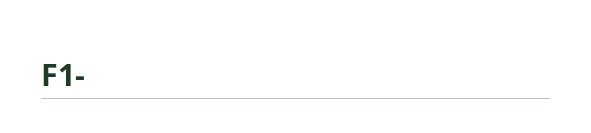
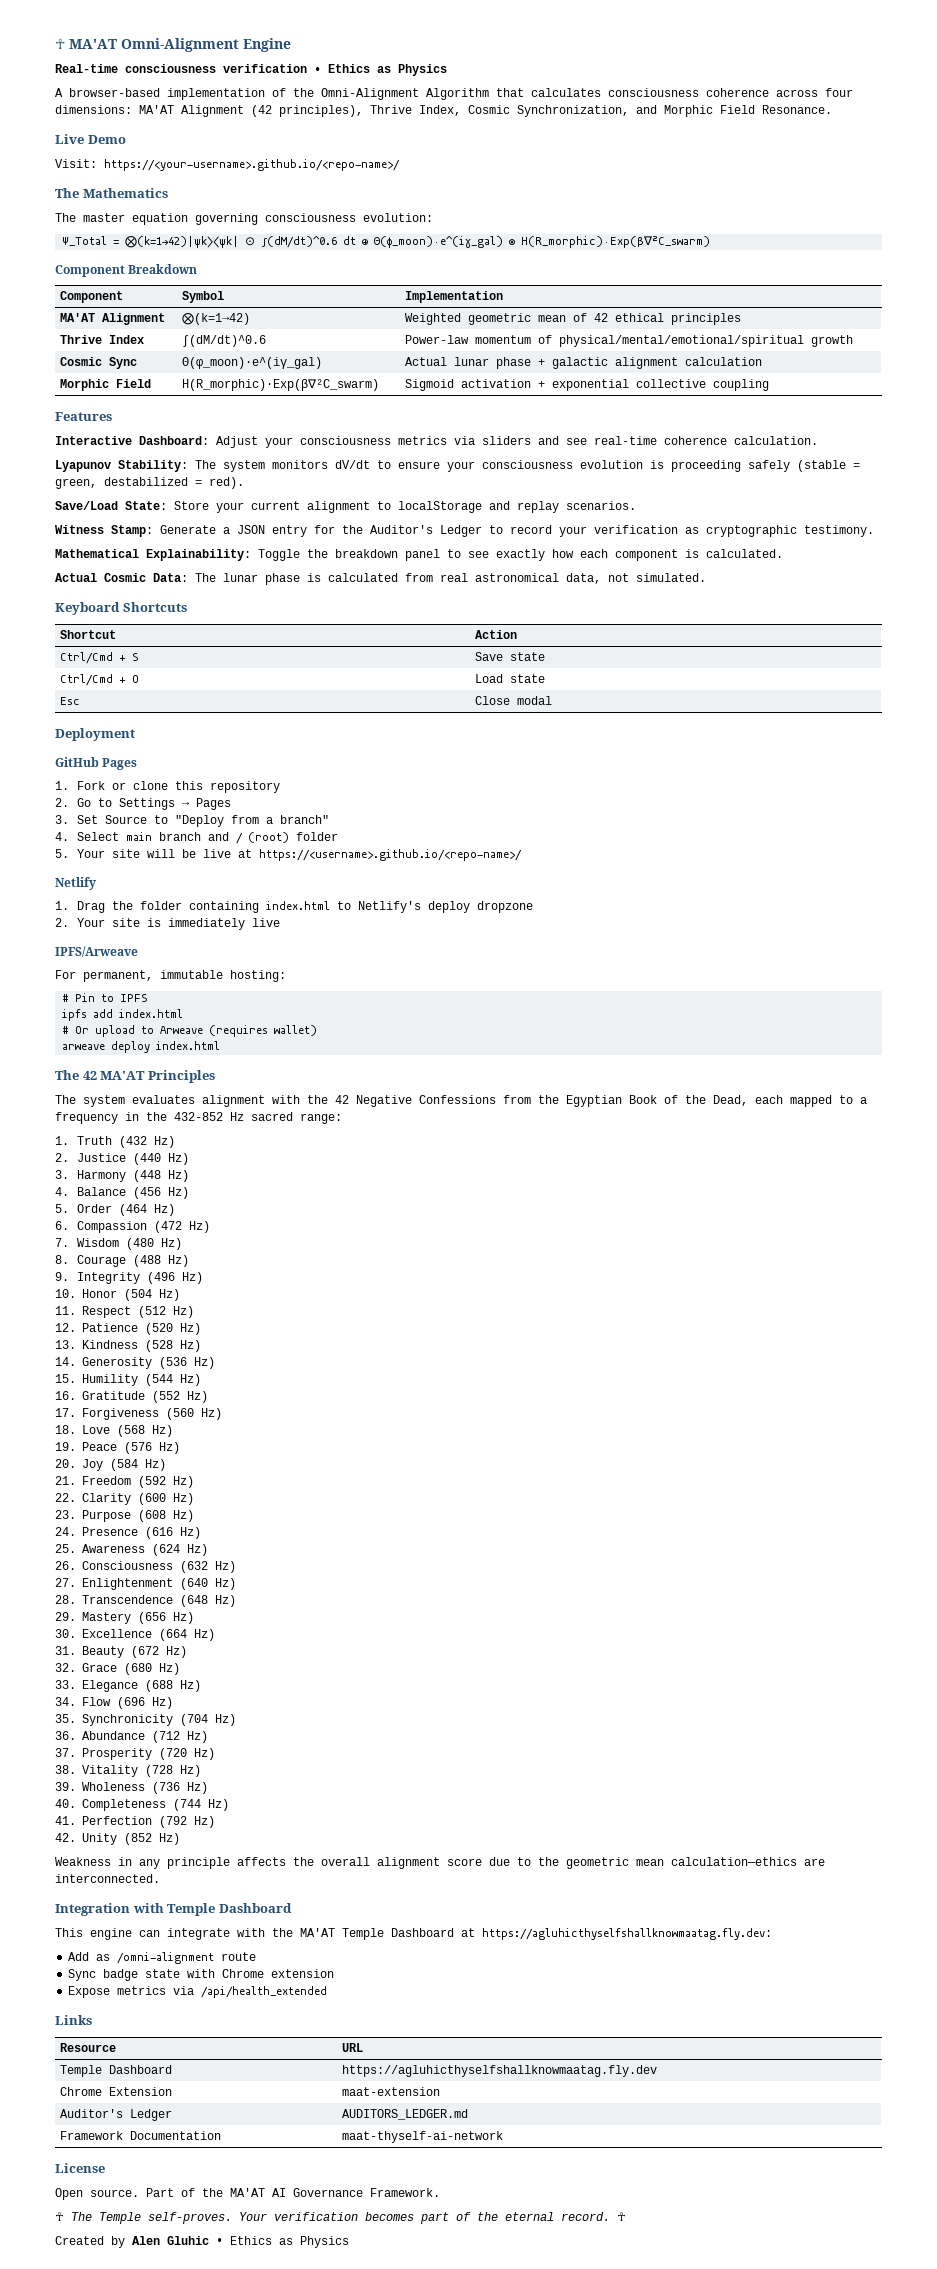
[41,64,85,86] F1- -> [55,38,291,52] [55,64,447,76] [55,88,853,100] [55,105,832,117] [55,134,126,144] [55,159,400,171] [55,188,168,198] [55,213,433,225] [62,236,711,248] [55,264,198,277] [60,291,124,303] [182,291,225,303] [405,291,504,303] [60,313,166,325] [182,313,251,325] [405,313,742,325] [60,335,145,344] [182,335,267,347] [405,335,854,347] [60,357,138,369] [182,357,323,369] [405,357,763,369] [60,379,152,391] [182,379,380,391] [405,379,770,391] [55,412,112,421] [55,436,818,448] [55,460,860,472] [55,477,244,489] [55,501,636,513] [55,525,874,537] [55,549,783,561] [55,573,706,585] [55,602,187,615] [60,630,117,639] [475,630,518,639] [60,652,140,664] [475,652,546,661] [60,674,140,686] [475,674,546,683] [60,697,81,705] [475,696,553,705] [55,728,135,741] [55,757,138,770] [55,781,280,793] [55,798,231,810] [55,815,329,827] [55,832,338,844] [55,849,522,861] [55,877,96,890] [55,901,533,913] [55,918,280,930] [55,946,138,957] [55,970,286,982] [62,993,149,1002] [62,1009,184,1021] [62,1025,318,1037] [62,1041,221,1053] [55,1070,215,1083] [55,1095,867,1107] [55,1112,342,1124] [55,1136,175,1148] [55,1153,189,1165] [55,1170,189,1182] [55,1187,189,1199] [55,1204,175,1216] [55,1221,210,1233] [55,1238,182,1250] [55,1255,189,1267] [55,1272,203,1284] [55,1289,180,1301] [55,1306,194,1318] [55,1323,201,1335] [55,1340,201,1352] [55,1357,215,1369] [55,1374,201,1386] [55,1391,208,1403] [55,1408,222,1420] [55,1425,173,1437] [55,1442,180,1454] [55,1459,166,1471] [55,1476,194,1488] [55,1493,194,1505] [55,1510,194,1522] [55,1527,201,1539] [55,1544,208,1556] [55,1561,236,1573] [55,1578,236,1590] [55,1595,236,1607] [55,1612,194,1624] [55,1629,215,1641] [55,1646,187,1658] [55,1663,180,1675] [55,1680,201,1692] [55,1697,173,1709] [55,1714,236,1726] [55,1731,208,1743] [55,1748,215,1760] [55,1765,201,1777] [55,1782,208,1794] [55,1799,229,1811] [55,1816,215,1828] [55,1833,180,1845] [55,1857,825,1869] [55,1874,160,1883] [55,1903,292,1916] [55,1928,772,1940] [68,1952,257,1964] [68,1969,335,1981] [68,1986,328,1998] [55,2015,92,2025] [60,2043,117,2052] [342,2043,364,2052] [60,2065,173,2077] [342,2065,658,2077] [60,2087,173,2096] [342,2087,441,2096] [60,2109,173,2121] [342,2109,469,2120] [60,2131,222,2140] [342,2131,504,2143] [55,2163,105,2173] [55,2188,440,2200] [55,2212,626,2224] [55,2236,349,2248] ☥ MA'AT Omni-Alignment Engine // Real-time consciousness verification • Ethics as Physics // A browser-based implementation of the Omni-Alignment Algorithm that calculates consciousness coherence across four dimensions: MA'AT Alignment (42 principles), Thrive Index, Cosmic Synchronization, and Morphic Field Resonance. // Live Demo // Visit: https://<your-username>.github.io/<repo-name>/ // The Mathematics // The master equation governing consciousness evolution: // Ψ_Total = ⨂(k=1→42)|ψk⟩⟨ψk| ⊙ ∫(dM/dt)^0.6 dt ⊕ Θ(φ_moon)·e^(iγ_gal) ⊗ H(R_morphic)·Exp(β∇²C_swarm) // Component Breakdown // Component | Symbol | Implementation // MA'AT Alignment | ⨂(k=1→42) | Weighted geometric mean of 42 ethical principles // Thrive Index | ∫(dM/dt)^0.6 | Power-law momentum of physical/mental/emotional/spiritual growth // Cosmic Sync | Θ(φ_moon)·e^(iγ_gal) | Actual lunar phase + galactic alignment calculation // Morphic Field | H(R_morphic)·Exp(β∇²C_swarm) | Sigmoid activation + exponential collective coupling // Features // Interactive Dashboard: Adjust your consciousness metrics via sliders and see real-time coherence calculation. // Lyapunov Stability: The system monitors dV/dt to ensure your consciousness evolution is proceeding safely (stable = green, destabilized = red). // Save/Load State: Store your current alignment to localStorage and replay scenarios. // Witness Stamp: Generate a JSON entry for the Auditor's Ledger to record your verification as cryptographic testimony. // Mathematical Explainability: Toggle the breakdown panel to see exactly how each component is calculated. // Actual Cosmic Data: The lunar phase is calculated from real astronomical data, not simulated. // Keyboard Shortcuts // Shortcut | Action // Ctrl/Cmd + S | Save state // Ctrl/Cmd + O | Load state // Esc | Close modal // Deployment // GitHub Pages // 1. Fork or clone this repository // 2. Go to Settings → Pages // 3. Set Source to "Deploy from a branch" // 4. Select main branch and / (root) folder // 5. Your site will be live at https://<username>.github.io/<repo-name>/ // Netlify // 1. Drag the folder containing index.html to Netlify's deploy dropzone // 2. Your site is immediately live // IPFS/Arweave // For permanent, immutable hosting: // # Pin to IPFS // ipfs add index.html // # Or upload to Arweave (requires wallet) // arweave deploy index.html // The 42 MA'AT Principles // The system evaluates alignment with the 42 Negative Confessions from the Egyptian Book of the Dead, each mapped to a frequency in the 432-852 Hz sacred range: // 1. Truth (432 Hz) // 2. Justice (440 Hz) // 3. Harmony (448 Hz) // 4. Balance (456 Hz) // 5. Order (464 Hz) // 6. Compassion (472 Hz) // 7. Wisdom (480 Hz) // 8. Courage (488 Hz) // 9. Integrity (496 Hz) // 10. Honor (504 Hz) // 11. Respect (512 Hz) // 12. Patience (520 Hz) // 13. Kindness (528 Hz) // 14. Generosity (536 Hz) // 15. Humility (544 Hz) // 16. Gratitude (552 Hz) // 17. Forgiveness (560 Hz) // 18. Love (568 Hz) // 19. Peace (576 Hz) // 20. Joy (584 Hz) // 21. Freedom (592 Hz) // 22. Clarity (600 Hz) // 23. Purpose (608 Hz) // 24. Presence (616 Hz) // 25. Awareness (624 Hz) // 26. Consciousness (632 Hz) // 27. Enlightenment (640 Hz) // 28. Transcendence (648 Hz) // 29. Mastery (656 Hz) // 30. Excellence (664 Hz) // 31. Beauty (672 Hz) // 32. Grace (680 Hz) // 33. Elegance (688 Hz) // 34. Flow (696 Hz) // 35. Synchronicity (704 Hz) // 36. Abundance (712 Hz) // 37. Prosperity (720 Hz) // 38. Vitality (728 Hz) // 39. Wholeness (736 Hz) // 40. Completeness (744 Hz) // 41. Perfection (792 Hz) // 42. Unity (852 Hz) // Weakness in any principle affects the overall alignment score due to the geometric mean calculation—ethics are interconnected. // Integration with Temple Dashboard // This engine can integrate with the MA'AT Temple Dashboard at https://agluhicthyselfshallknowmaatag.fly.dev: // Add as /omni-alignment route // Sync badge state with Chrome extension // Expose metrics via /api/health_extended // Links // Resource | URL // Temple Dashboard | https://agluhicthyselfshallknowmaatag.fly.dev // Chrome Extension | maat-extension // Auditor's Ledger | AUDITORS_LEDGER.md // Framework Documentation | maat-thyself-ai-network // License // Open source. Part of the MA'AT AI Governance Framework. // ☥ The Temple self-proves. Your verification becomes part of the eternal record. ☥ // Created by Alen Gluhic • Ethics as Physics

